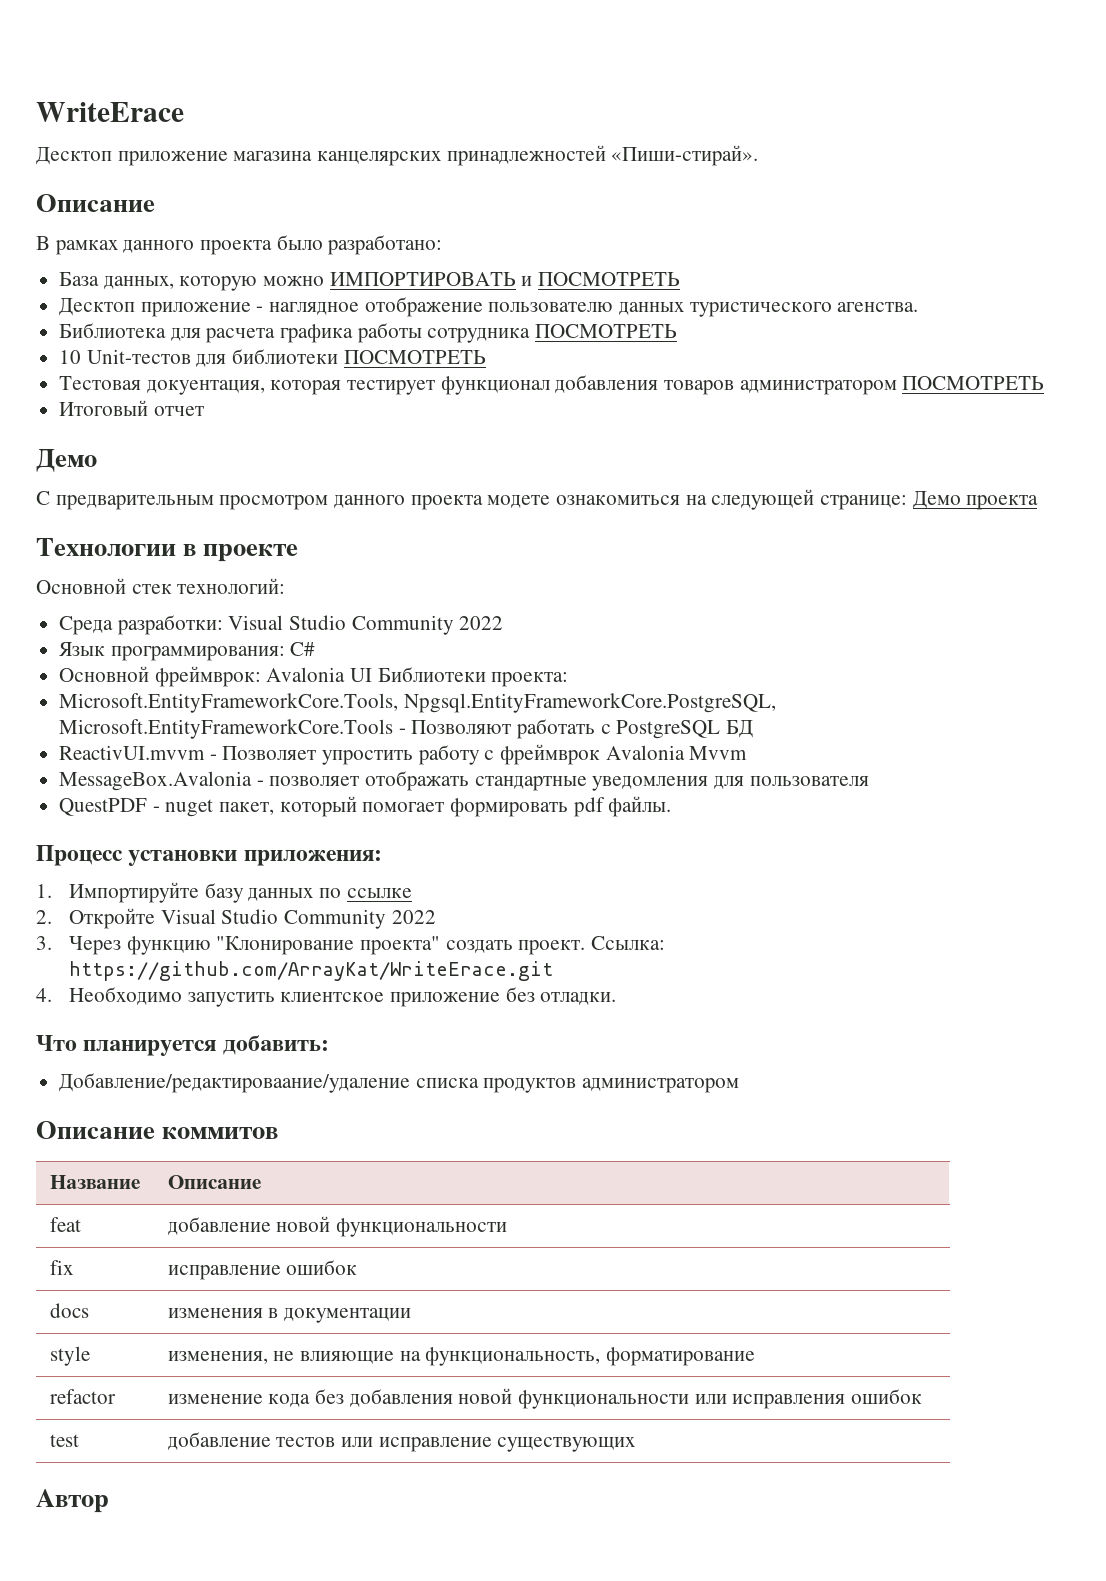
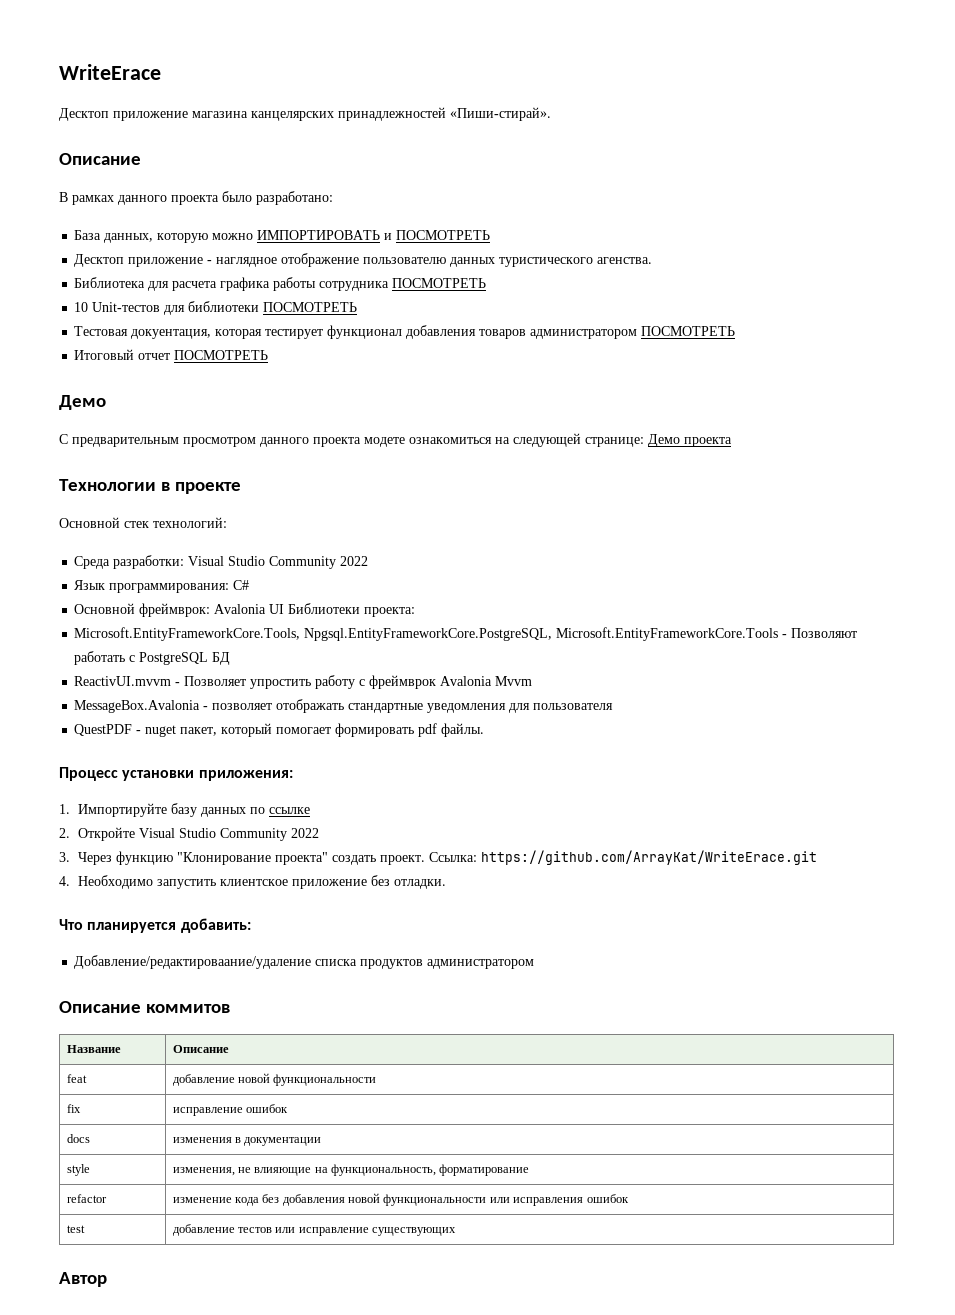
(204, 411) none -> [174,350,269,360] ПОСМОТРЕТЬ

